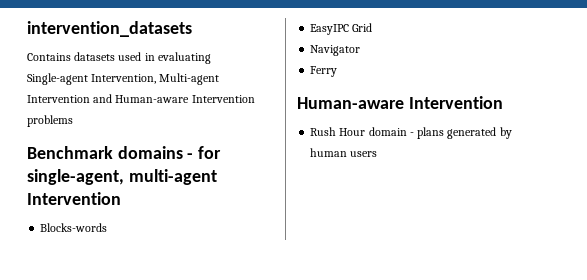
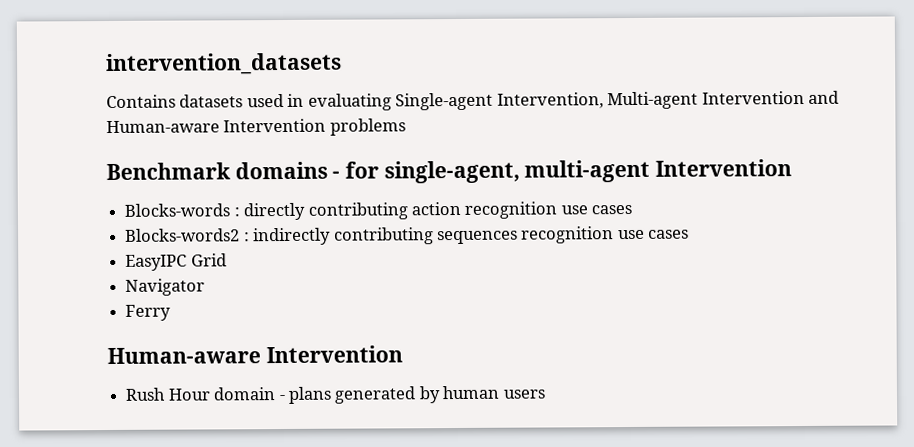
(108, 227) none -> [233,201,633,221] [125,226,690,246] : directly contributing action recognition use cases // Blocks-words2 : indirectly contributing sequences recognition use cases

